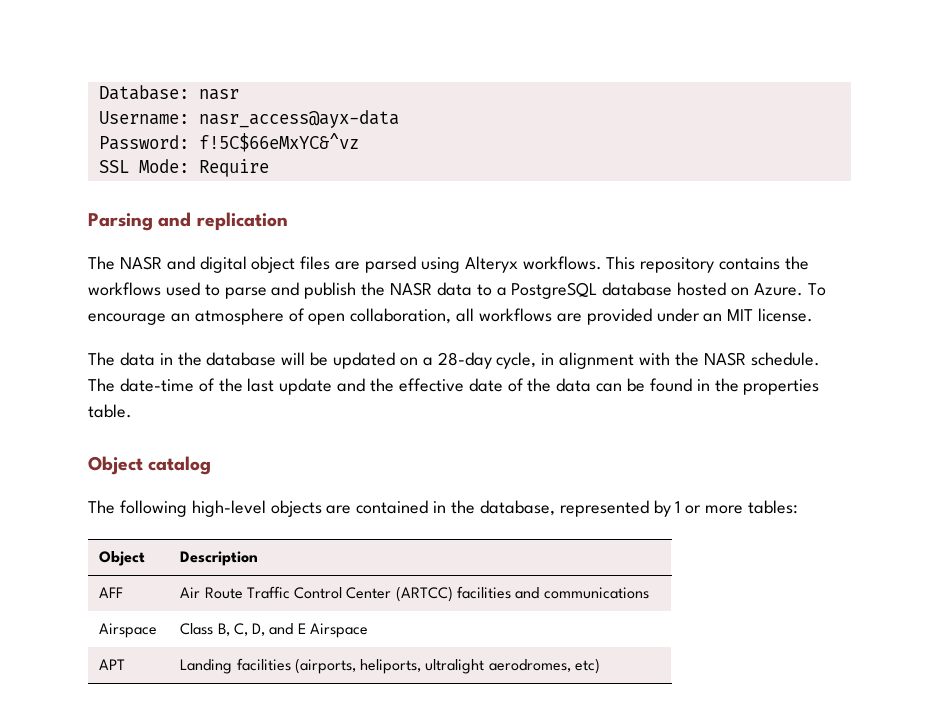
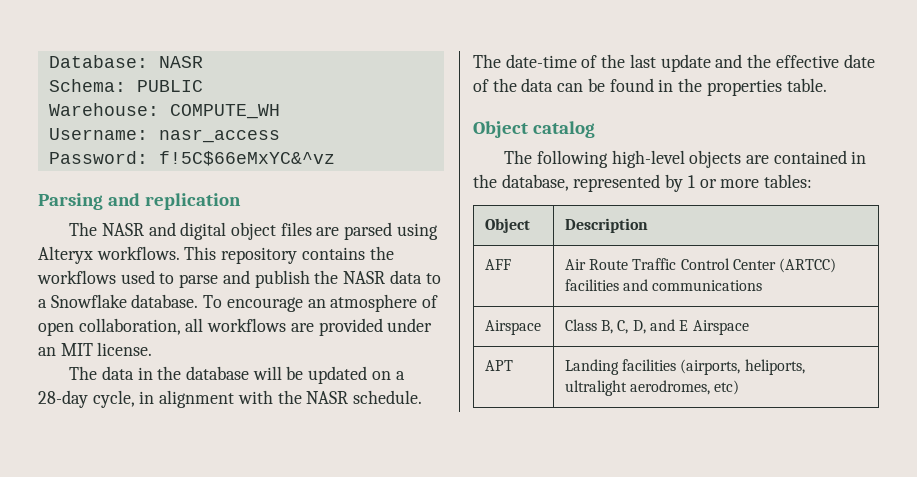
[198,89,239,100] nasr -> [158,56,203,68] [48,79,203,92] [48,103,280,119] NASR // Schema: PUBLIC // Warehouse: COMPUTE_WH
[198,110,399,128] nasr_access@ayx-data -> [158,129,280,143] nasr_access
[98,159,269,177] // SSL Mode: Require -> (335, 158) none
[511,282,803,299] PostgreSQL database hosted on Azure. -> [50,294,199,308] Snowflake database.

